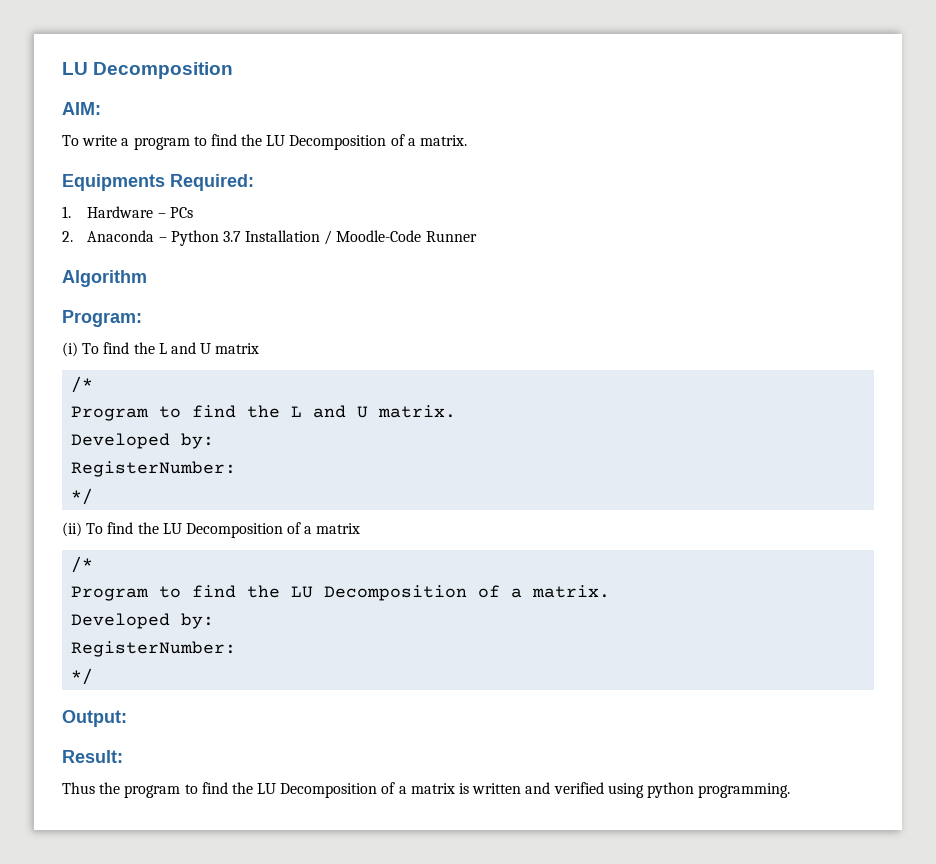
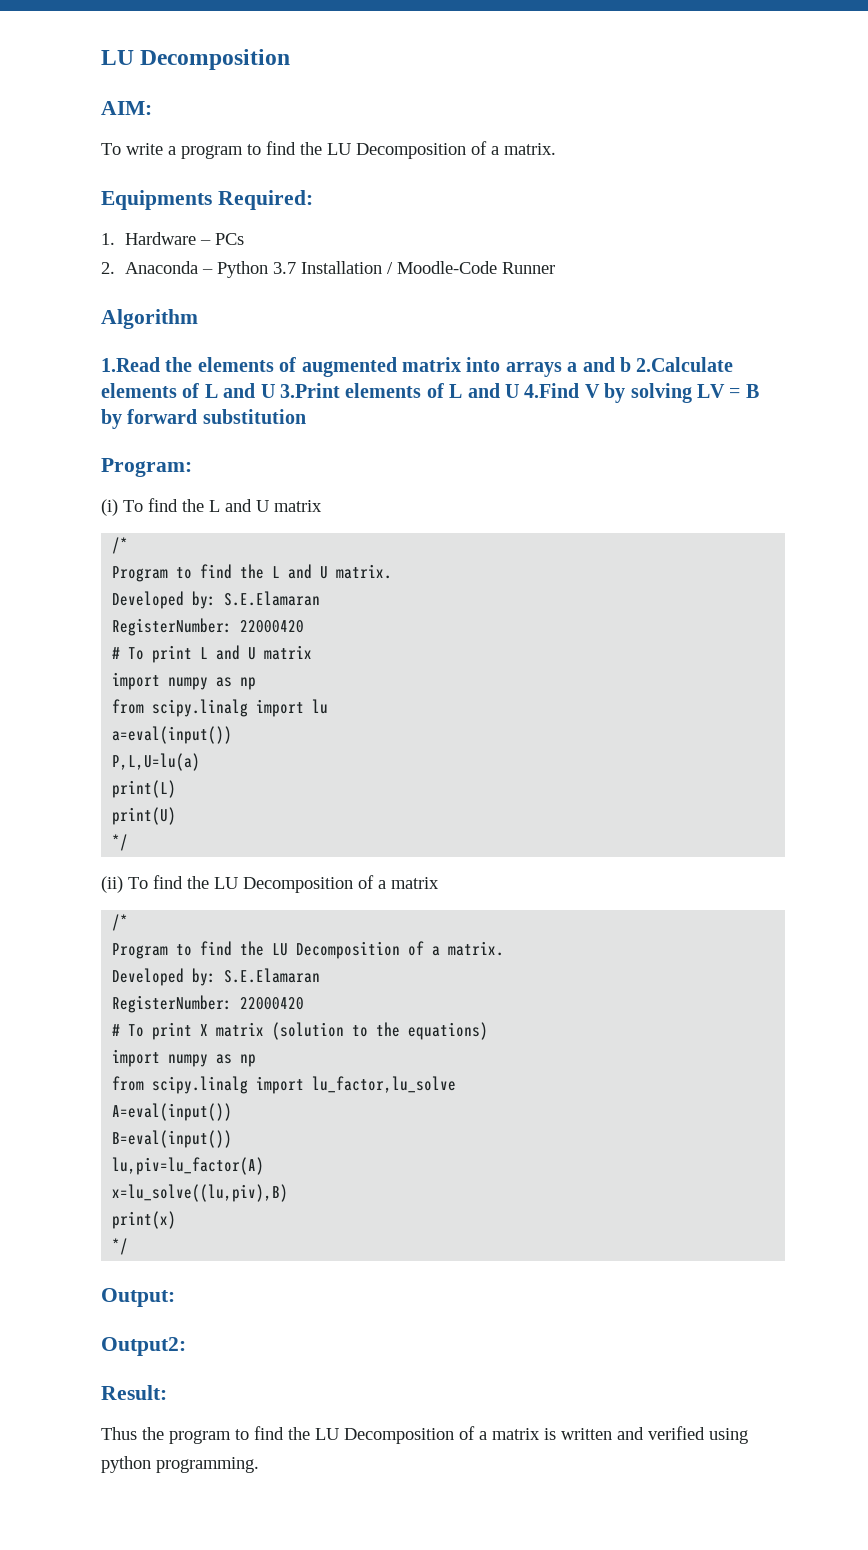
(147, 278) none -> [101,357,734,377] [101,383,759,403] [101,409,306,429] // 1.Read the elements of augmented matrix into arrays a and b 2.Calculate elements of L and U 3.Print elements of L and U 4.Find V by solving LV = B by forward substitution
[71,461,237,477] // RegisterNumber: -> [224,591,321,606] [112,618,305,636] [112,645,313,663] [112,672,257,690] [112,699,329,717] [112,726,233,744] [112,753,201,771] [112,780,177,798] [112,807,177,825] S.E.Elamaran // RegisterNumber: 22000420 // # To print L and U matrix // import numpy as np // from scipy.linalg import lu // a=eval(input()) // P,L,U=lu(a) // print(L) // print(U)
[71,641,237,657] // RegisterNumber: -> [224,968,321,983] [112,995,305,1013] [112,1022,489,1040] [112,1049,257,1067] [112,1076,457,1094] [112,1103,233,1121] [112,1130,233,1148] [112,1157,265,1175] [112,1184,289,1202] [112,1211,177,1229] S.E.Elamaran // RegisterNumber: 22000420 // # To print X matrix (solution to the equations) // import numpy as np // from scipy.linalg import lu_factor,lu_solve // A=eval(input()) // B=eval(input()) // lu,piv=lu_factor(A) // x=lu_solve((lu,piv),B) // print(x)
(127, 718) none -> [101,1337,186,1356] // Output2:

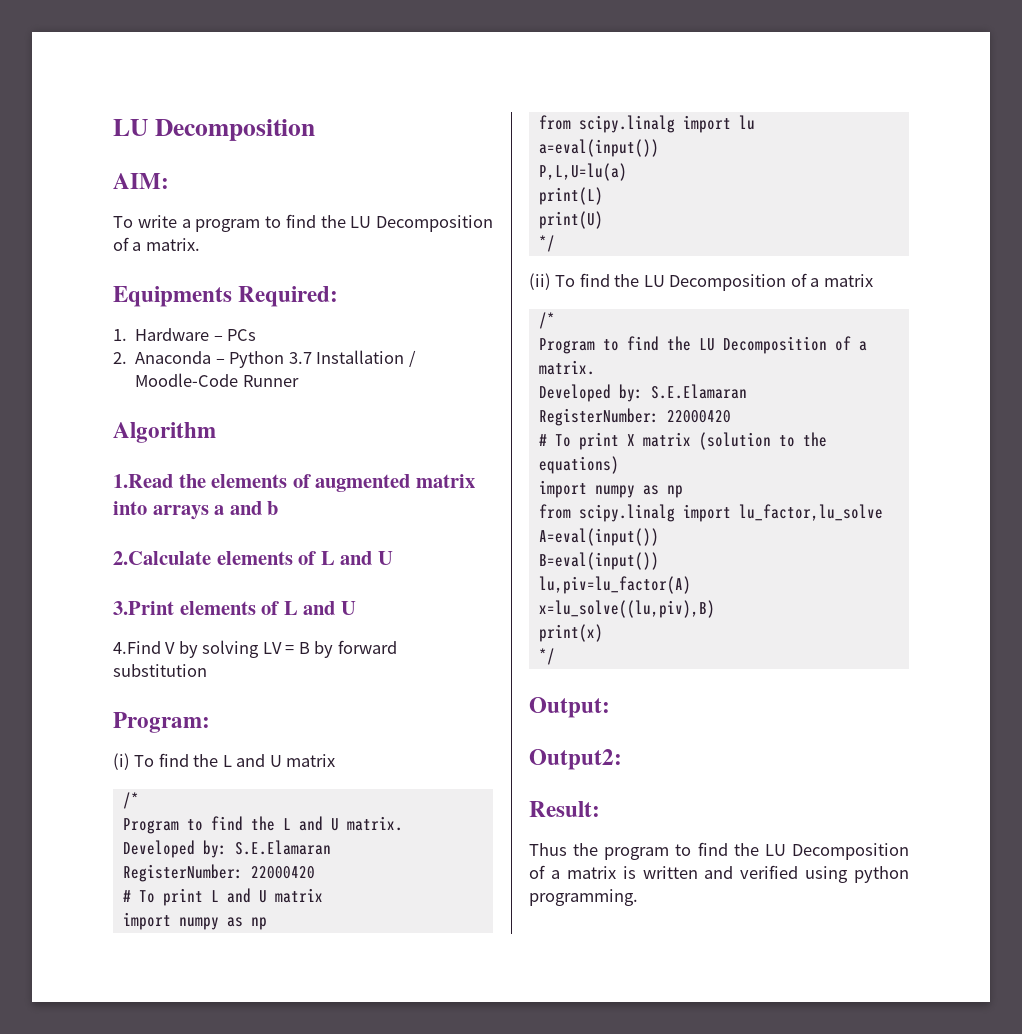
(631, 364) none -> (279, 508) //
(275, 391) none -> (393, 558) //
(519, 391) none -> (356, 608) //

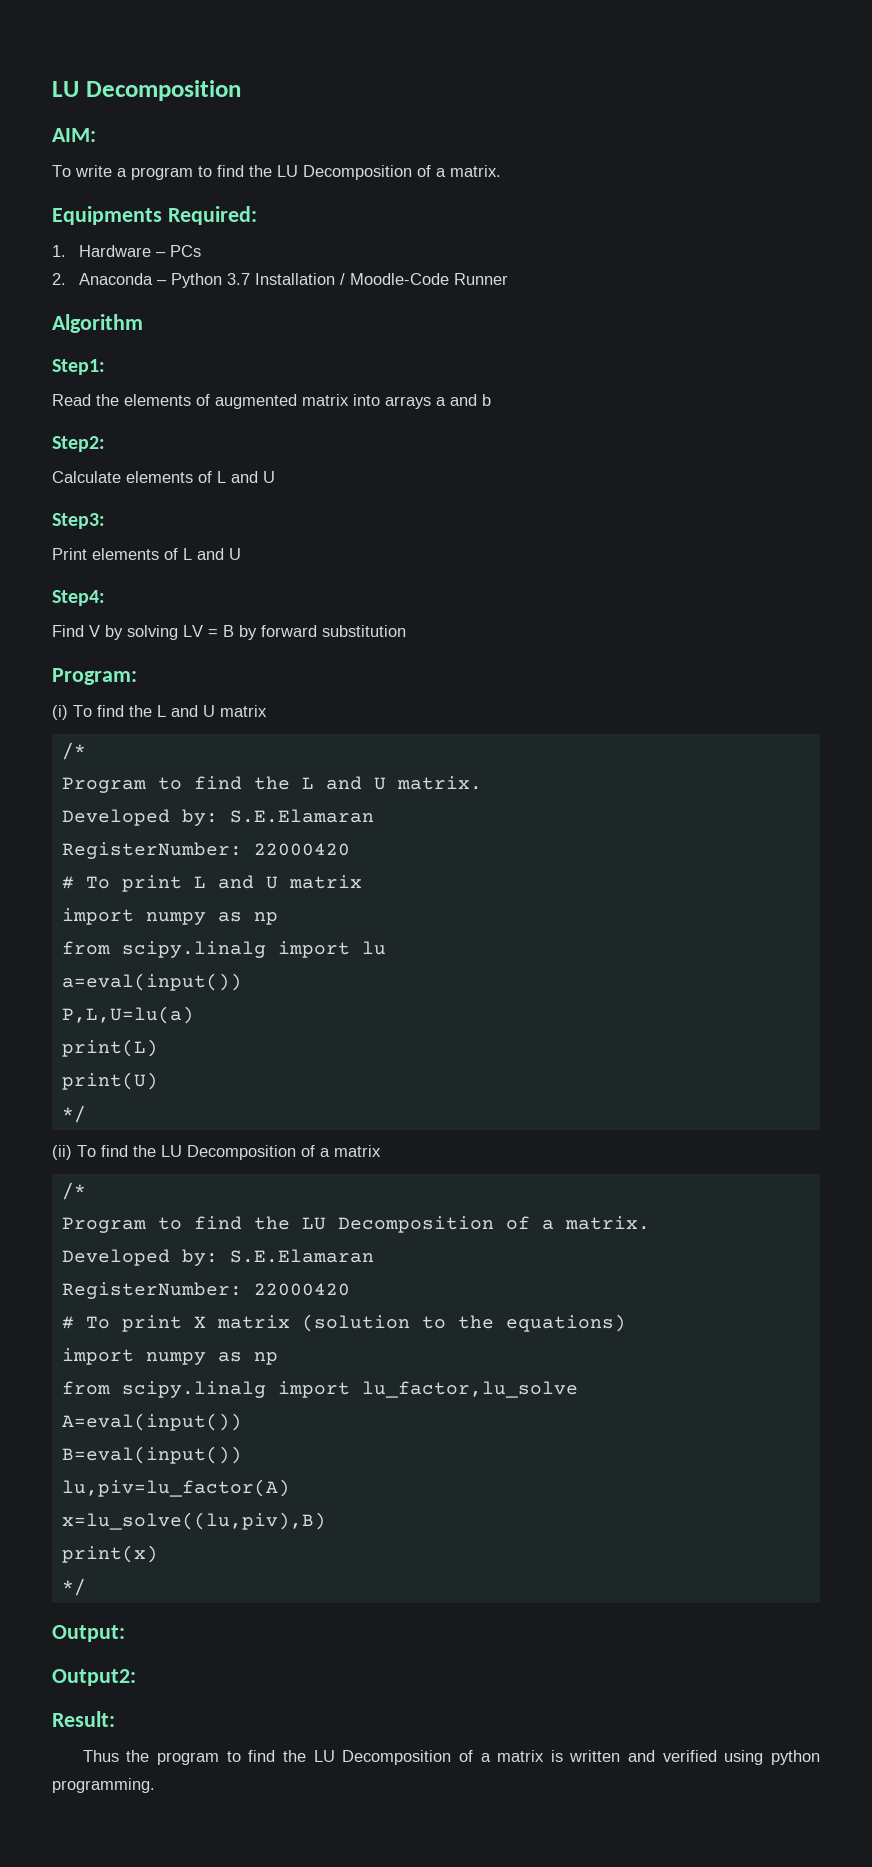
[113,474,173,488] 1.Read -> [52,359,105,375] [52,394,91,406] Step1: // Read
[113,551,393,565] [113,601,356,615] [113,641,161,654] 2.Calculate elements of L and U // 3.Print elements of L and U // 4.Find -> [52,436,105,452] [52,471,275,483] [52,513,105,529] [52,548,241,560] [52,590,105,606] [52,625,84,637] Step2: // Calculate elements of L and U // Step3: // Print elements of L and U // Step4: // Find

